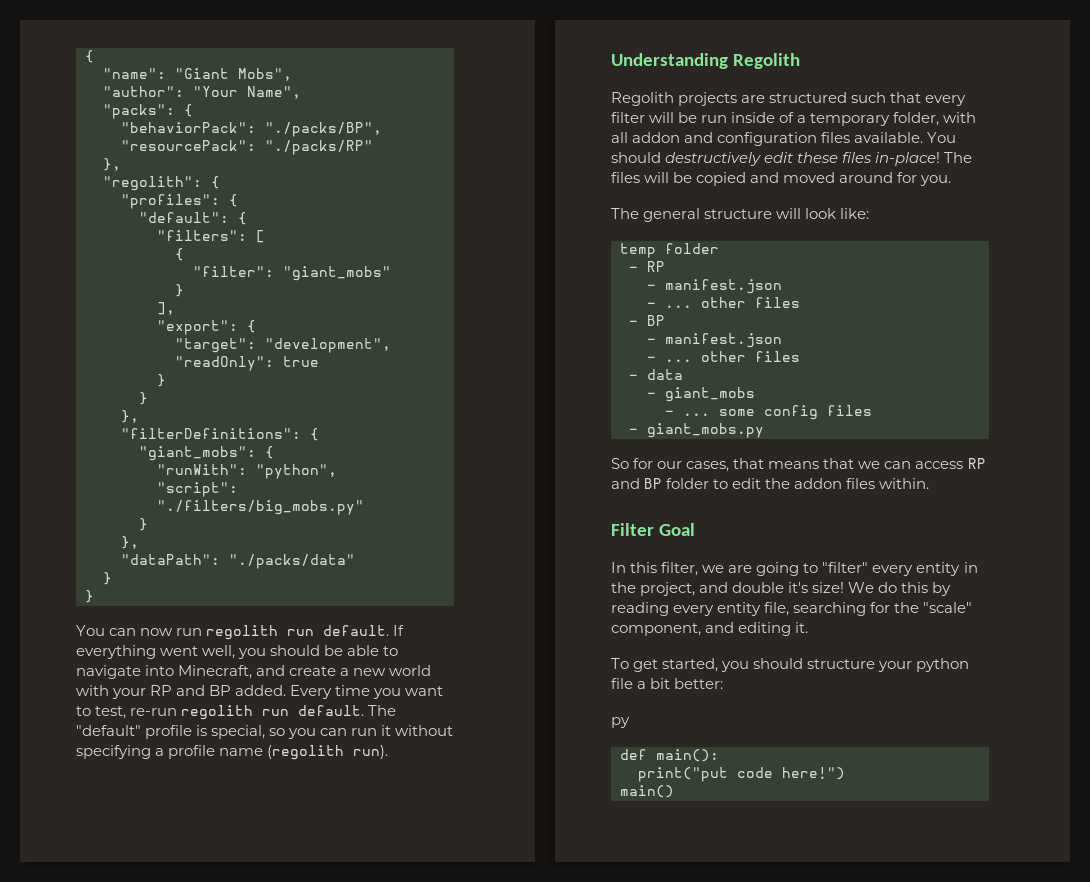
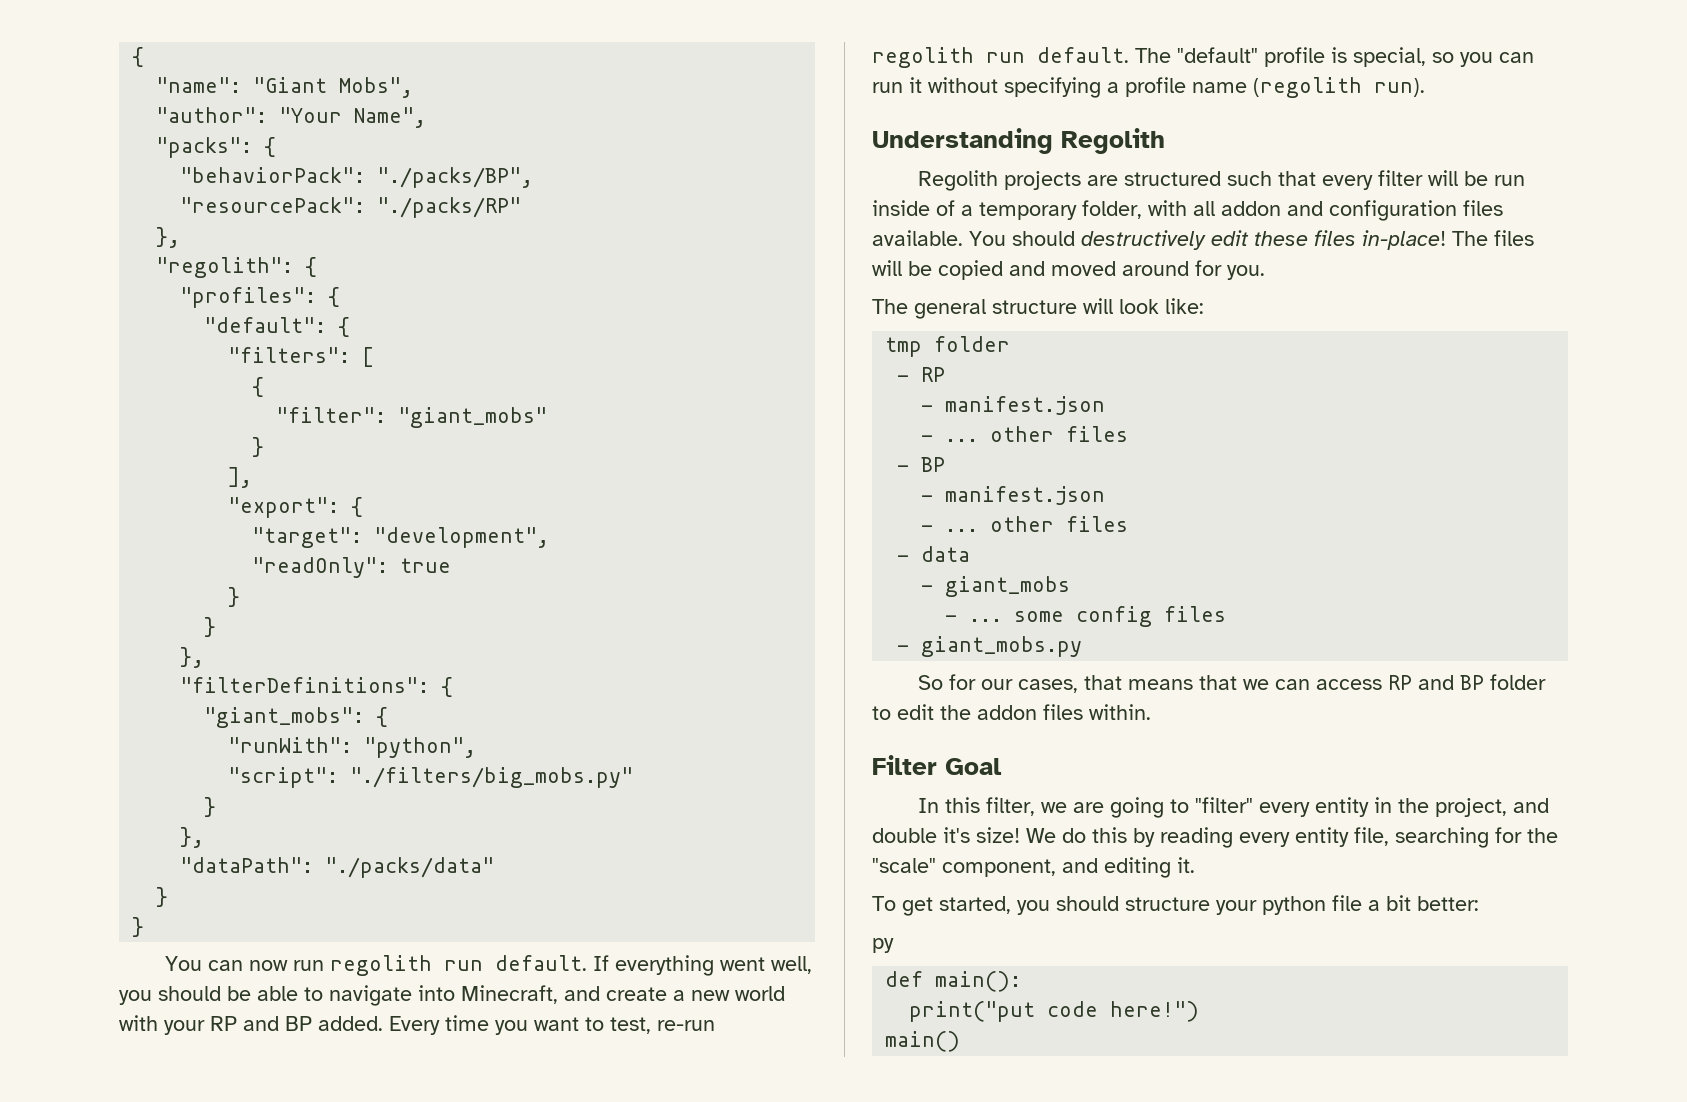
[620,243,656,258] temp -> [885,337,923,357] tmp

